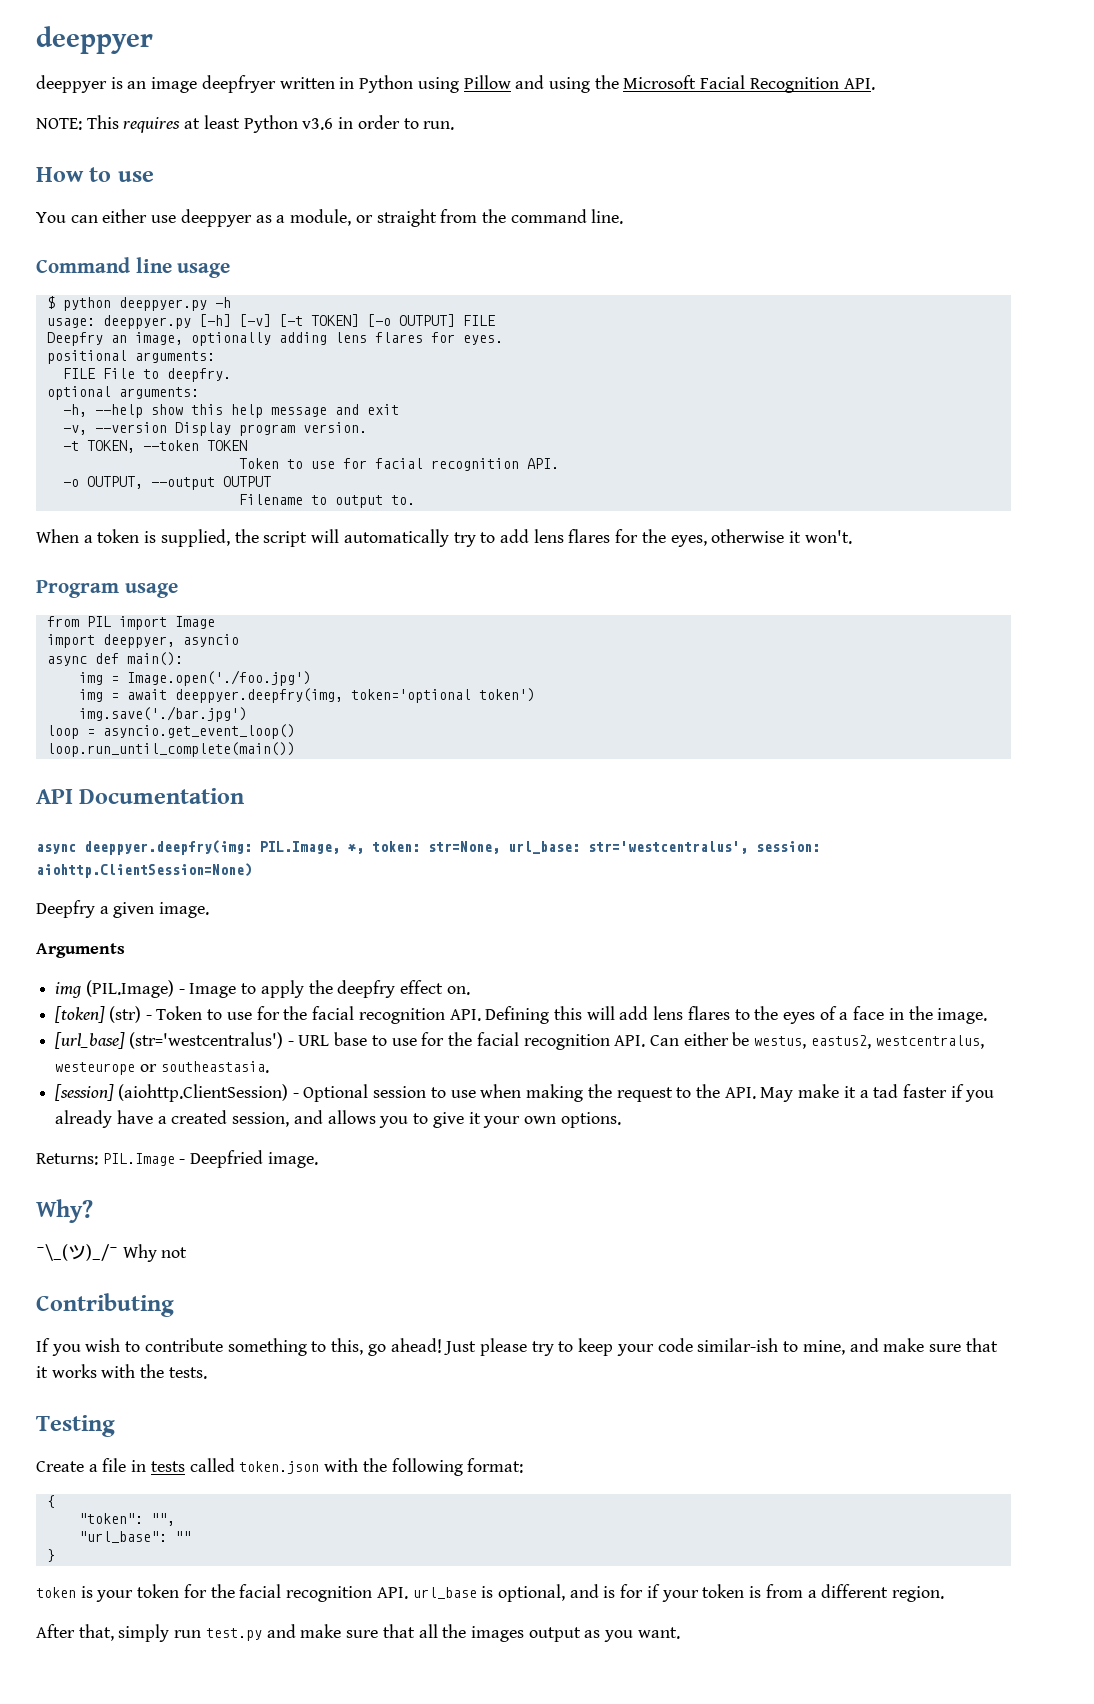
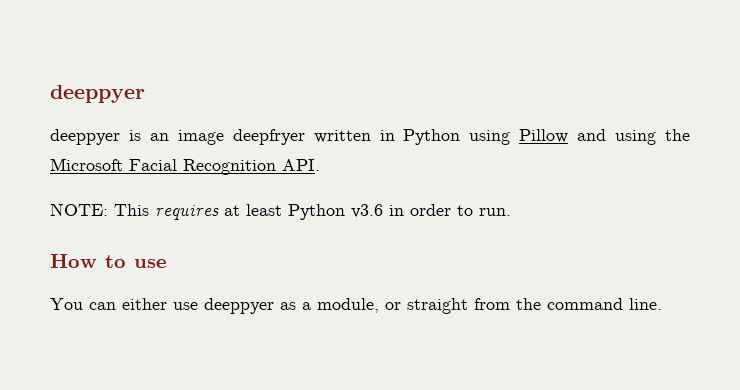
[36,257,231,278] [46,296,231,311] [46,314,495,329] [46,332,503,346] [46,350,215,364] [62,368,231,382] [46,386,199,400] [62,404,399,418] [62,422,367,436] [62,440,247,453] [238,458,559,471] [62,476,271,490] [238,494,415,508] [36,529,852,547] [36,580,178,598] [46,616,215,630] [46,634,239,648] [46,652,183,666] [78,670,311,686] [78,688,535,703] [78,706,247,722] [46,724,295,739] [46,742,295,757] [36,788,245,804] [36,840,820,855] [36,863,252,878] [36,900,210,918] [36,943,125,958] [55,980,470,998] [55,1006,988,1024] [55,1032,984,1050] [55,1061,269,1075] [55,1084,995,1102] [55,1110,621,1128] [36,1150,318,1168] [36,1199,93,1223] [36,1244,188,1262] [36,1293,174,1317] [36,1338,998,1356] [36,1364,207,1379] [36,1415,115,1437] [36,1458,524,1476] [46,1495,55,1508] [78,1513,175,1526] [78,1531,191,1543] [46,1549,55,1562] [36,1584,944,1602] [36,1624,680,1642] // Command line usage // $ python deeppyer.py -h // usage: deeppyer.py [-h] [-v] [-t TOKEN] [-o OUTPUT] FILE // Deepfry an image, optionally adding lens flares for eyes. // positional arguments: // FILE File to deepfry. // optional arguments: // -h, --help show this help message and exit // -v, --version Display program version. // -t TOKEN, --token TOKEN // Token to use for facial recognition API. // -o OUTPUT, --output OUTPUT // Filename to output to. // When a token is supplied, the script will automatically try to add lens flares for the eyes, otherwise it won't. // Program usage // from PIL import Image // import deeppyer, asyncio // async def main(): // img = Image.open('./foo.jpg') // img = await deeppyer.deepfry(img, token='optional token') // img.save('./bar.jpg') // loop = asyncio.get_event_loop() // loop.run_until_complete(main()) // API Documentation // async deeppyer.deepfry(img: PIL.Image, *, token: str=None, url_base: str='westcentralus', session: aiohttp.ClientSession=None) // Deepfry a given image. // Arguments // img (PIL.Image) - Image to apply the deepfry effect on. // [token] (str) - Token to use for the facial recognition API. Defining this will add lens flares to the eyes of a face in the image. // [url_base] (str='westcentralus') - URL base to use for the facial recognition API. Can either be westus, eastus2, westcentralus, westeurope or southeastasia. // [session] (aiohttp.ClientSession) - Optional session to use when making the request to the API. May make it a tad faster if you already have a created session, and allows you to give it your own options. // Returns: PIL.Image - Deepfried image. // Why? // ¯\_(ツ)_/¯ Why not // Contributing // If you wish to contribute something to this, go ahead! Just please try to keep your code similar-ish to mine, and make sure that it works with the tests. // Testing // Create a file in tests called token.json with the following format: // { // "token": "", // "url_base": "" // } // token is your token for the facial recognition API. url_base is optional, and is for if your token is from a different region. // After that, simply run test.py and make sure that all the images output as you want. -> (662, 304) none

